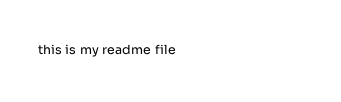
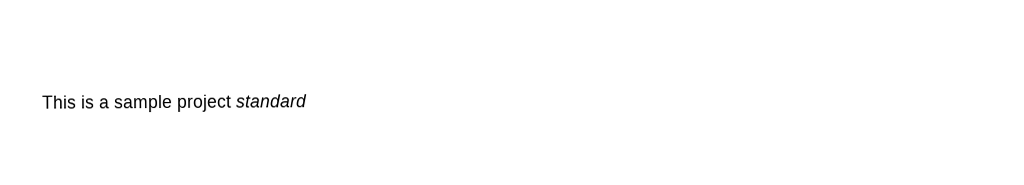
[38,44,176,57] this is my readme file -> [42,94,308,113] This is a sample project standard

